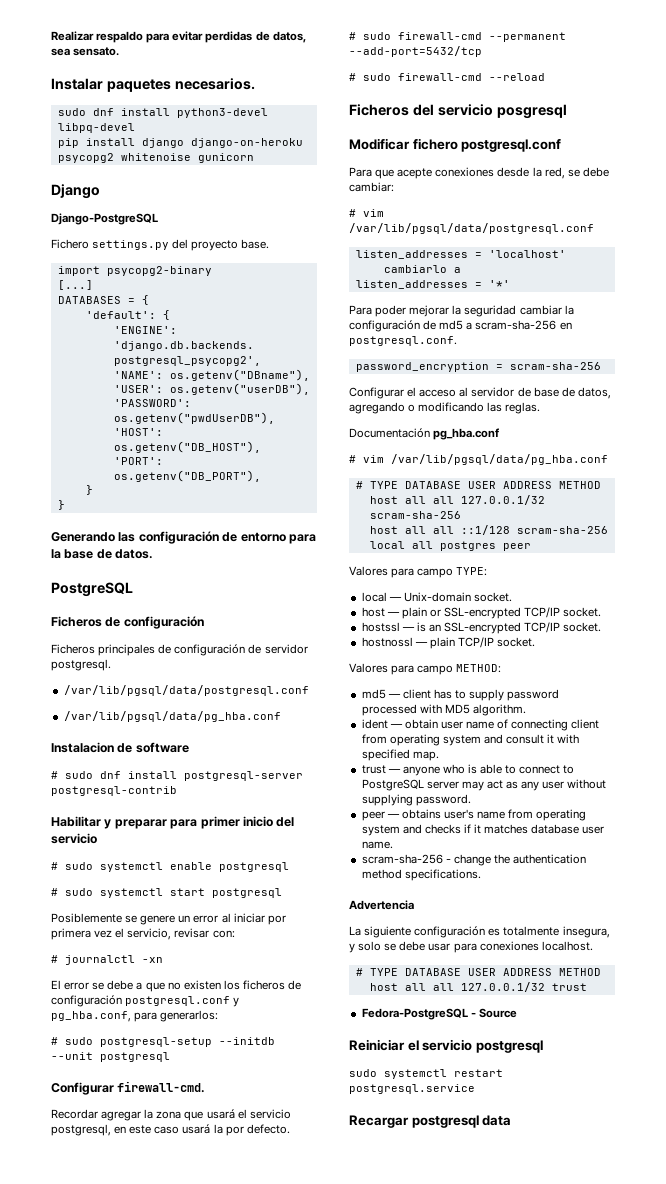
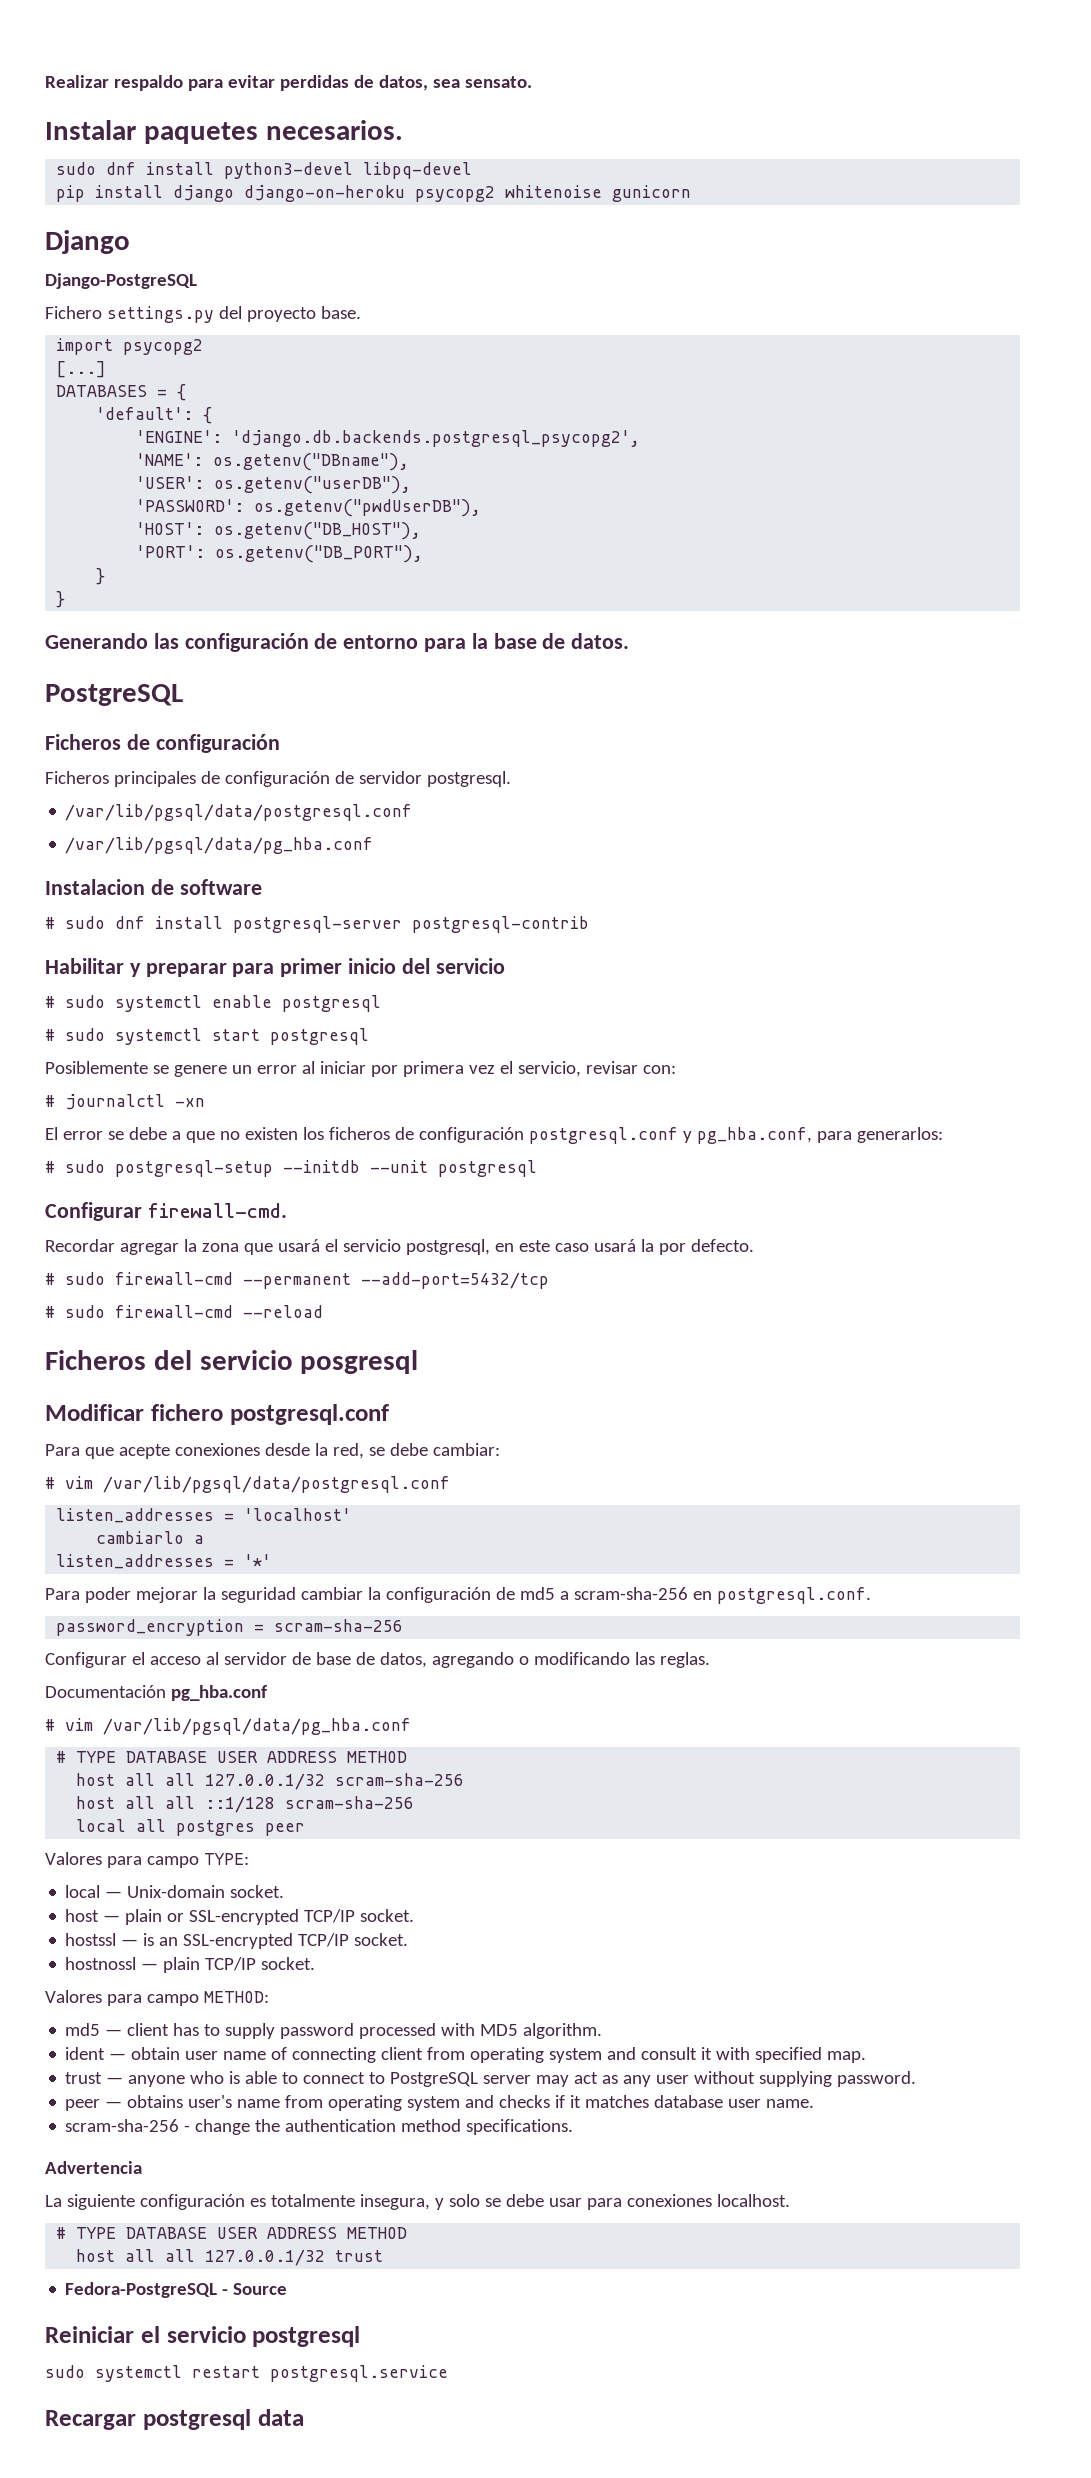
[106,266,212,276] psycopg2-binary -> [123,339,204,355] psycopg2

